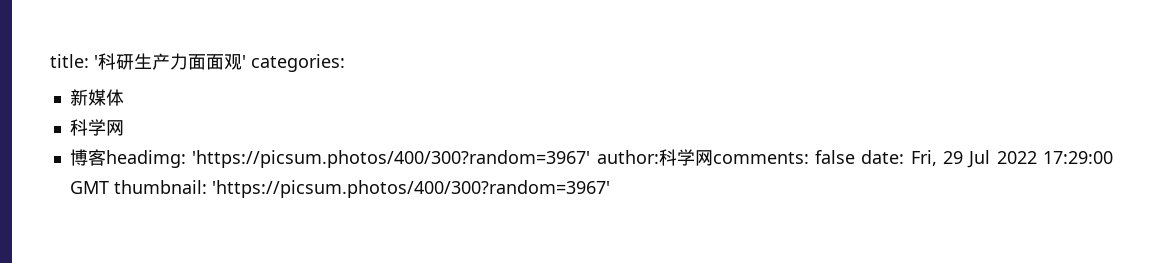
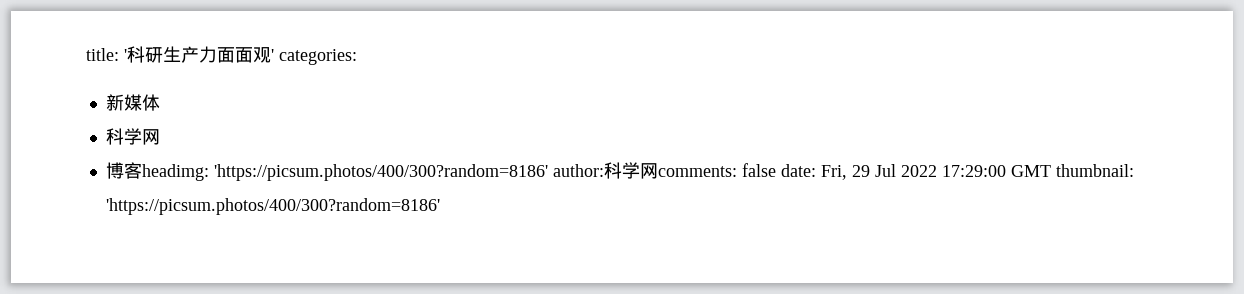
[192,150,591,168] 'https://picsum.photos/400/300?random=3967' -> [213,164,548,181] 'https://picsum.photos/400/300?random=8186'
[211,180,610,198] 'https://picsum.photos/400/300?random=3967' -> [105,198,440,215] 'https://picsum.photos/400/300?random=8186'

